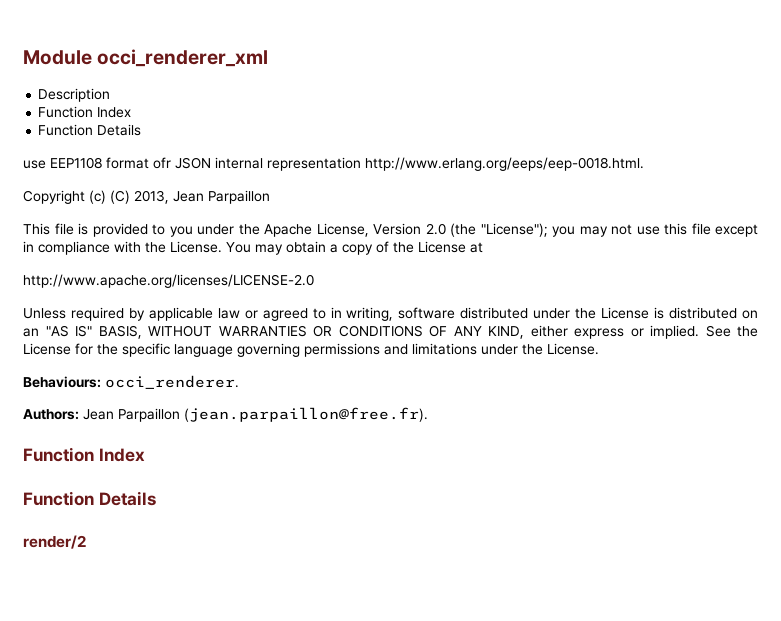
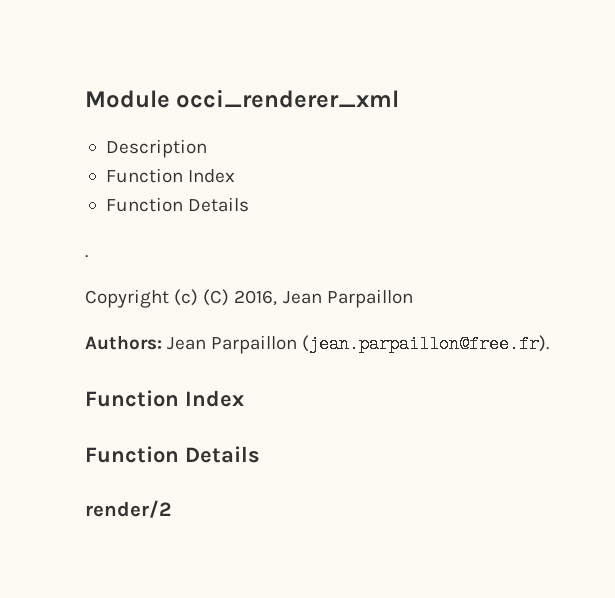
[23,157,644,171] use EEP1108 format ofr JSON internal representation http://www.erlang.org/eeps/eep-0018.html. -> [85,255,88,258] .
[134,190,270,204] [23,223,758,237] [23,241,483,255] [23,274,314,288] [23,307,759,321] [23,325,758,339] [23,343,599,357] [23,375,239,389] 2013, Jean Parpaillon // This file is provided to you under the Apache License, Version 2.0 (the "License"); you may not use this file except in compliance with the License. You may obtain a copy of the License at // http://www.apache.org/licenses/LICENSE-2.0 // Unless required by applicable law or agreed to in writing, software distributed under the License is distributed on an "AS IS" BASIS, WITHOUT WARRANTIES OR CONDITIONS OF ANY KIND, either express or implied. See the License for the specific language governing permissions and limitations under the License. // Behaviours: occi_renderer. -> [234,289,413,308] 2016, Jean Parpaillon

